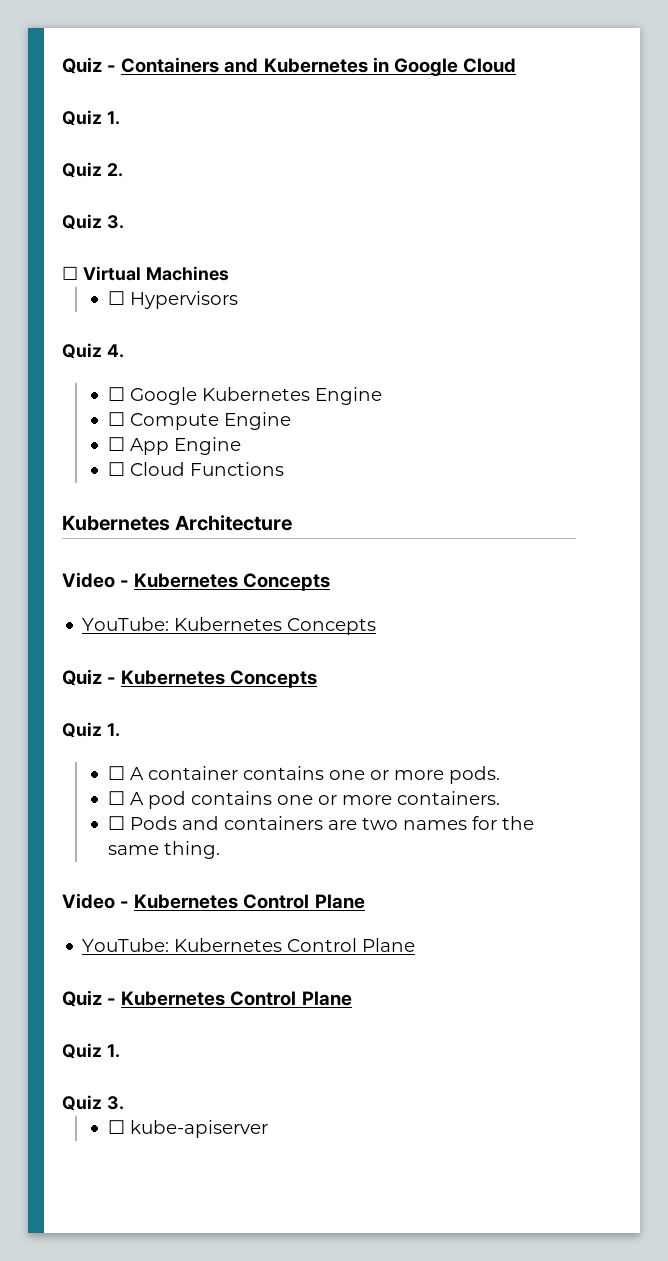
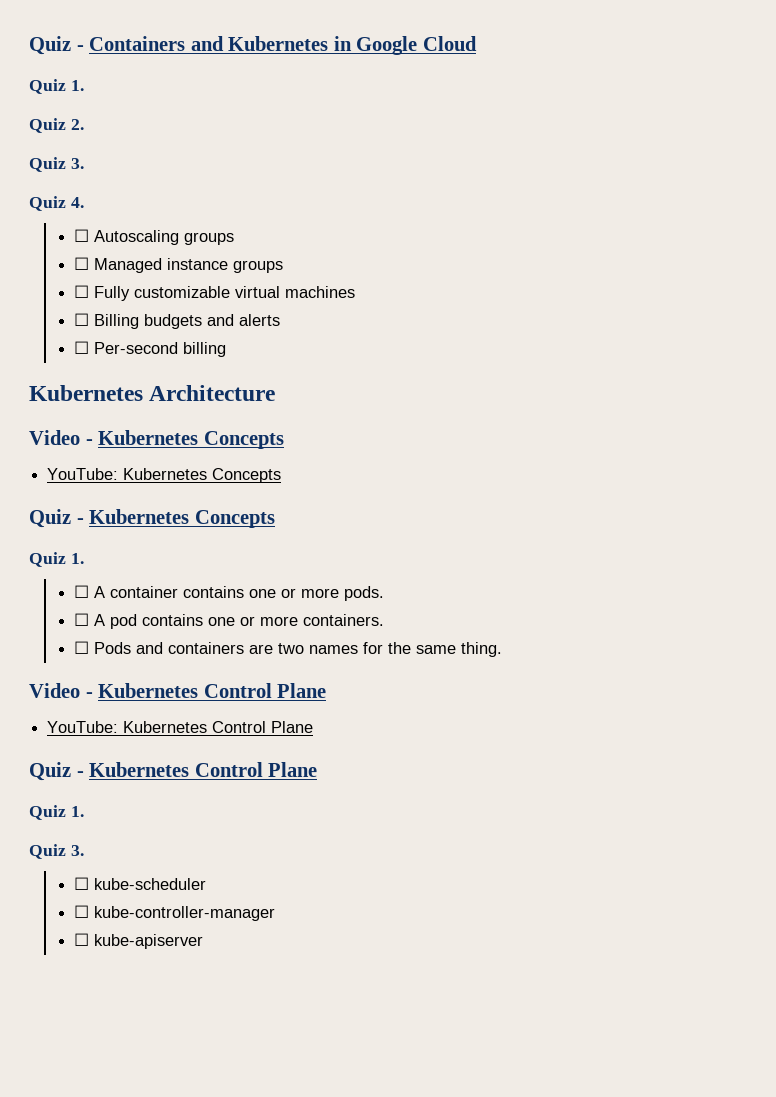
[62,266,229,281] [108,291,239,309] [62,343,124,359] [108,387,383,405] [108,412,292,430] [108,437,242,455] [108,462,285,476] ☐ Virtual Machines // ☐ Hypervisors // Quiz 4. // ☐ Google Kubernetes Engine // ☐ Compute Engine // ☐ App Engine // ☐ Cloud Functions -> [29,196,84,211] [73,229,234,245] [73,257,283,273] [73,285,355,301] [73,313,280,329] [73,341,226,357] Quiz 4. // ☐ Autoscaling groups // ☐ Managed instance groups // ☐ Fully customizable virtual machines // ☐ Billing budgets and alerts // ☐ Per-second billing
(124, 1103) none -> [73,877,206,890] [73,905,275,921] // ☐ kube-scheduler // ☐ kube-controller-manager

